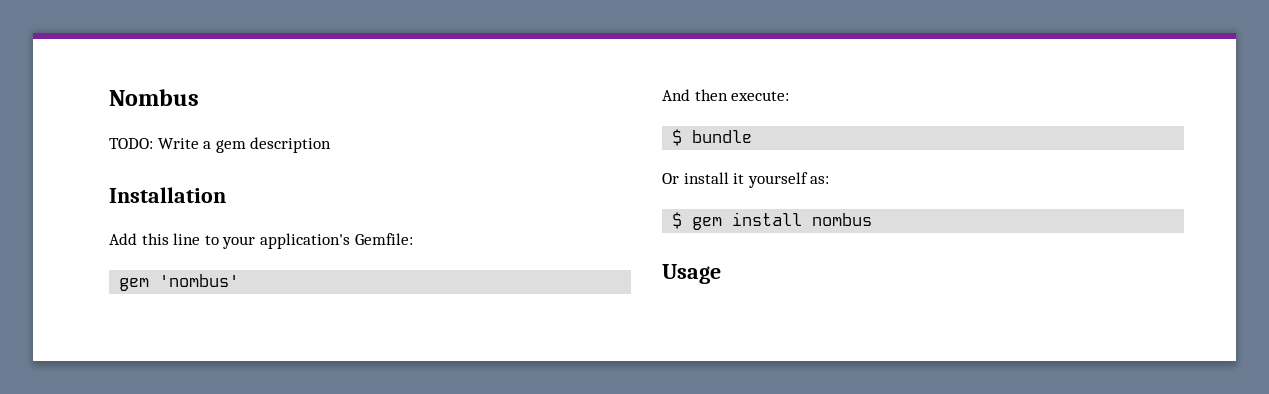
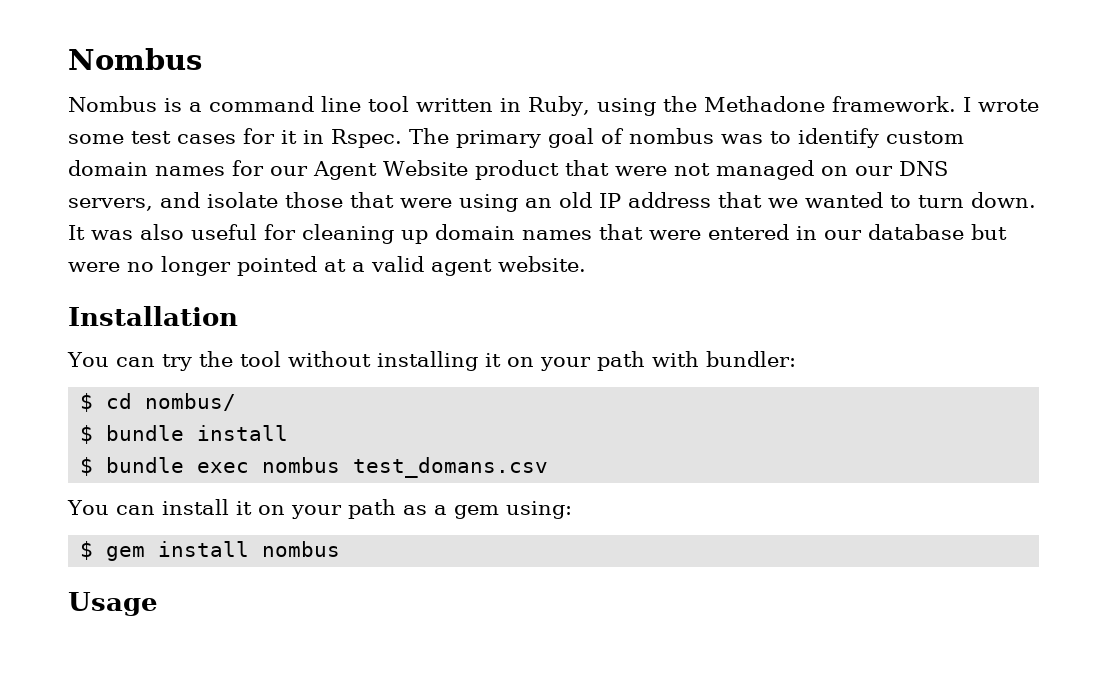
[109,137,332,153] [109,187,226,203] [109,233,413,249] [119,274,240,291] [662,89,790,101] [672,129,753,146] [662,172,830,188] TODO: Write a gem description // Installation // Add this line to your application's Gemfile: // gem 'nombus' // And then execute: // $ bundle // Or install it yourself as: -> [68,96,1039,116] [68,128,964,148] [68,160,948,180] [68,192,1036,212] [68,224,1007,244] [68,256,586,276] [68,306,238,326] [67,351,796,371] [80,393,237,412] [80,425,289,444] [80,457,549,478] [67,499,572,519] Nombus is a command line tool written in Ruby, using the Methadone framework. I wrote some test cases for it in Rspec. The primary goal of nombus was to identify custom domain names for our Agent Website product that were not managed on our DNS servers, and isolate those that were using an old IP address that we wanted to turn down. It was also useful for cleaning up domain names that were entered in our database but were no longer pointed at a valid agent website. // Installation // You can try the tool without installing it on your path with bundler: // $ cd nombus/ // $ bundle install // $ bundle exec nombus test_domans.csv // You can install it on your path as a gem using:

